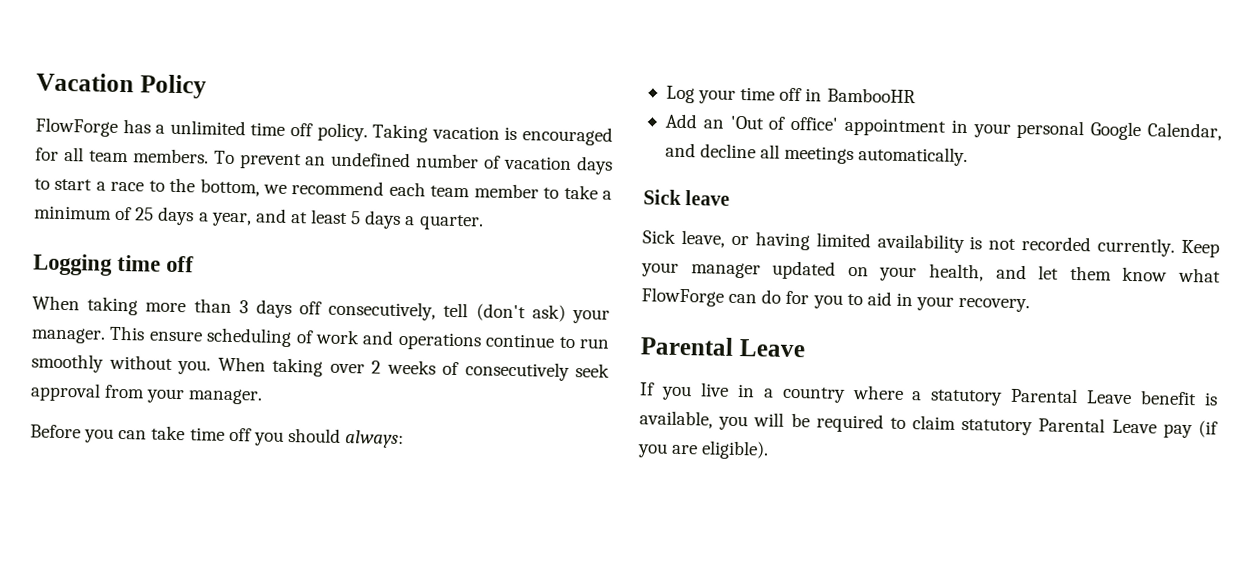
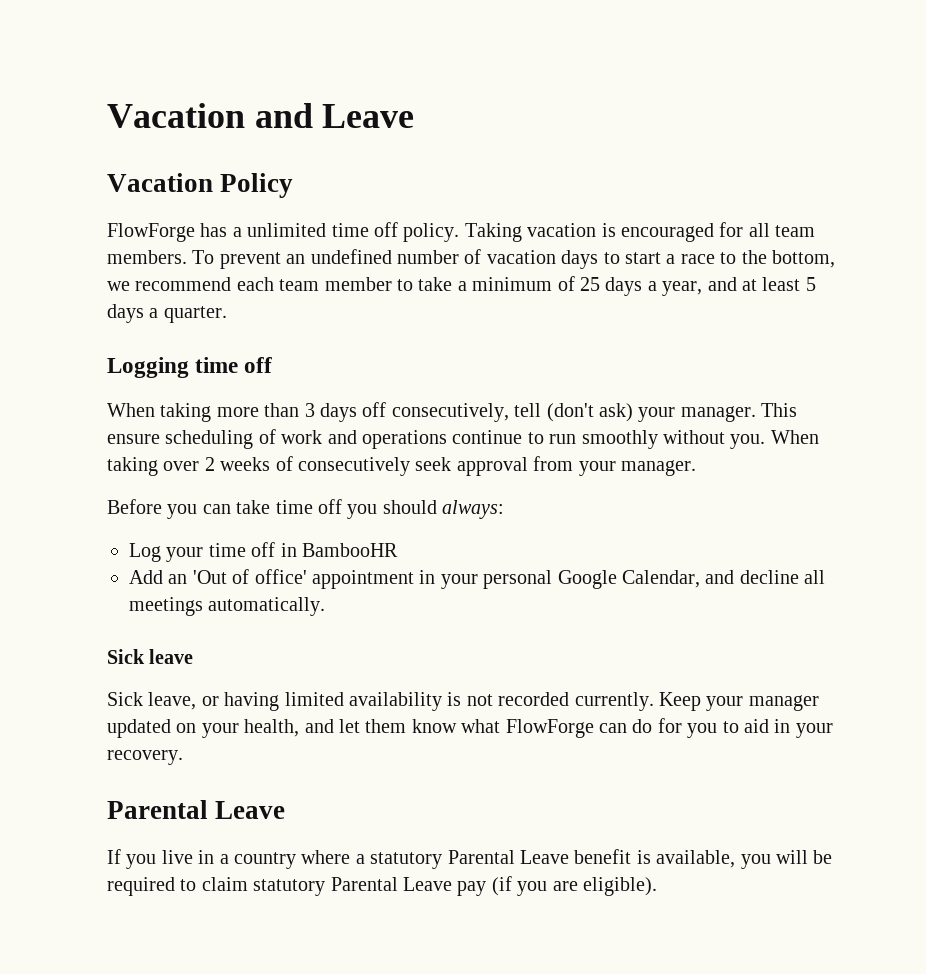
[36,72,134,93] Vacation -> [107,103,415,128] [107,173,213,192] Vacation and Leave // Vacation

